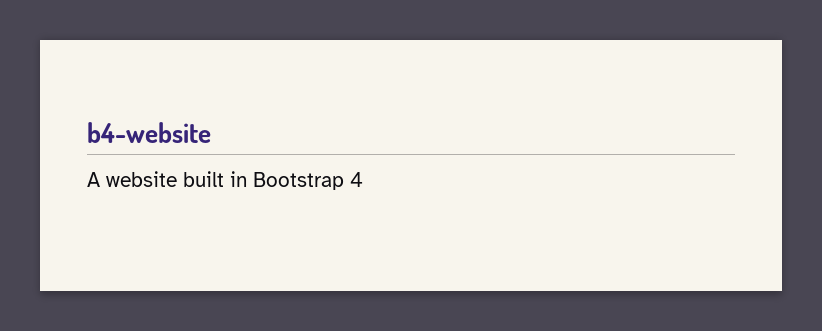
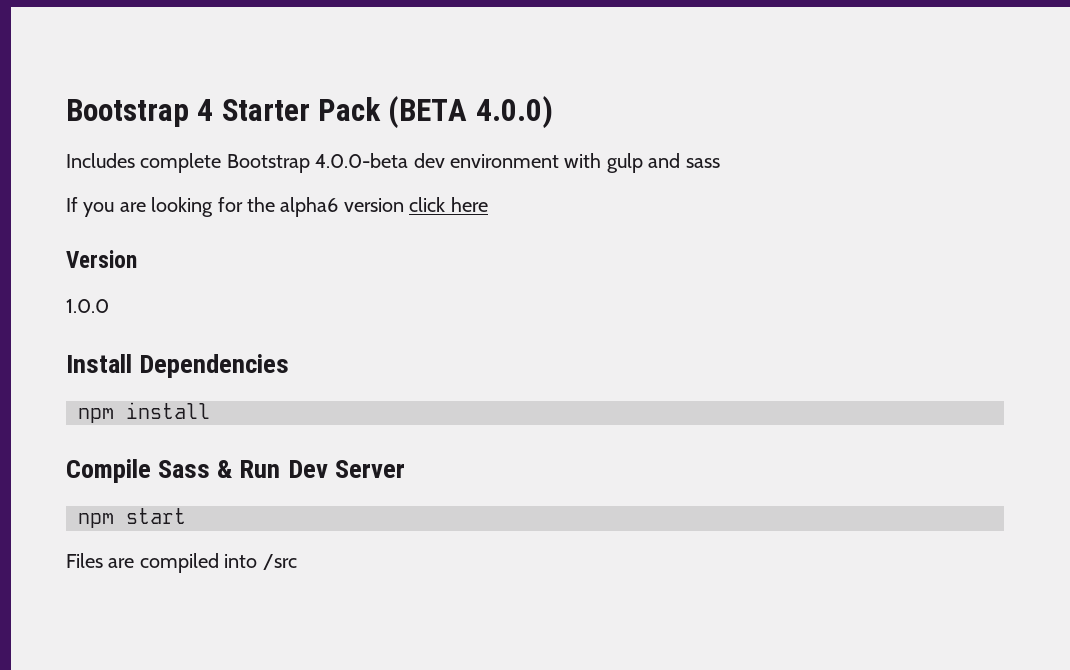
[87,122,211,143] [87,171,363,190] b4-website // A website built in Bootstrap 4 -> [66,96,553,129] [66,153,720,173] [66,197,488,217] [66,250,137,268] [66,299,109,313] [66,354,290,378] [78,402,210,423] [66,459,405,483] [78,508,186,528] [66,553,297,573] Bootstrap 4 Starter Pack (BETA 4.0.0) // Includes complete Bootstrap 4.0.0-beta dev environment with gulp and sass // If you are looking for the alpha6 version click here // Version // 1.0.0 // Install Dependencies // npm install // Compile Sass & Run Dev Server // npm start // Files are compiled into /src

